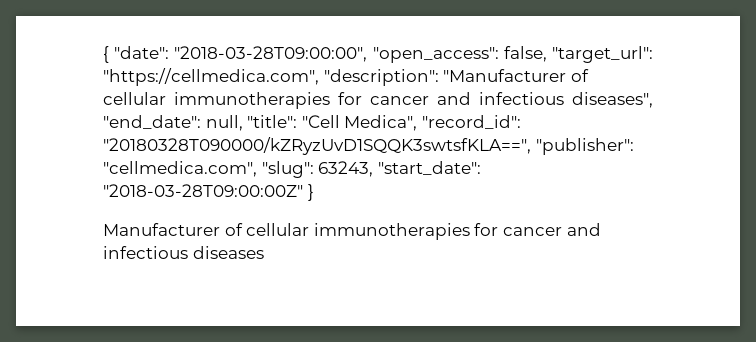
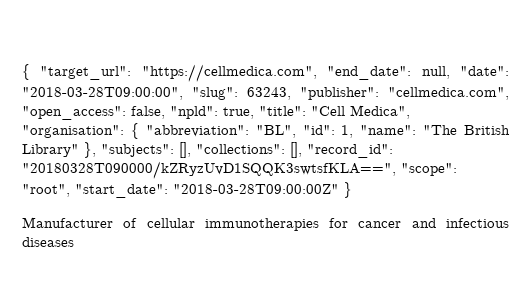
[103,46,653,63] [103,68,589,86] [103,92,653,109] [103,115,521,131] [103,137,634,155] [103,161,374,178] { "date": "2018-03-28T09:00:00", "open_access": false, "target_url": "https://cellmedica.com", "description": "Manufacturer of cellular immunotherapies for cancer and infectious diseases", "end_date": null, "title": "Cell Medica", "record_id": "20180328T090000/kZRyzUvD1SQQK3swtsfKLA==", "publisher": "cellmedica.com", "slug": 63243, -> [22,64,509,82] [22,87,509,100] [22,105,410,120] [22,123,510,139] [22,142,393,158] [22,161,457,179] [22,184,70,197] { "target_url": "https://cellmedica.com", "end_date": null, "date": "2018-03-28T09:00:00", "slug": 63243, "publisher": "cellmedica.com", "open_access": false, "npld": true, "title": "Cell Medica", "organisation": { "abbreviation": "BL", "id": 1, "name": "The British Library" }, "subjects": [], "collections": [], "record_id": "20180328T090000/kZRyzUvD1SQQK3swtsfKLA==", "scope": "root",

